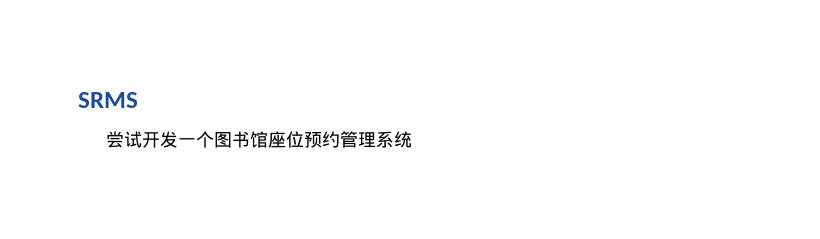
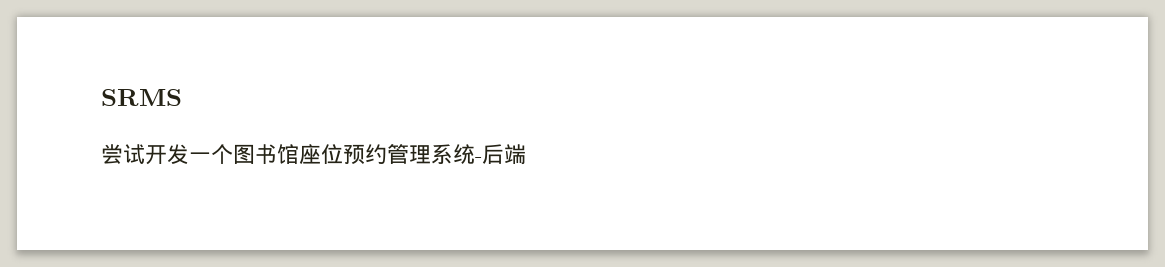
(412, 139) none -> [475,144,526,165] -后端

